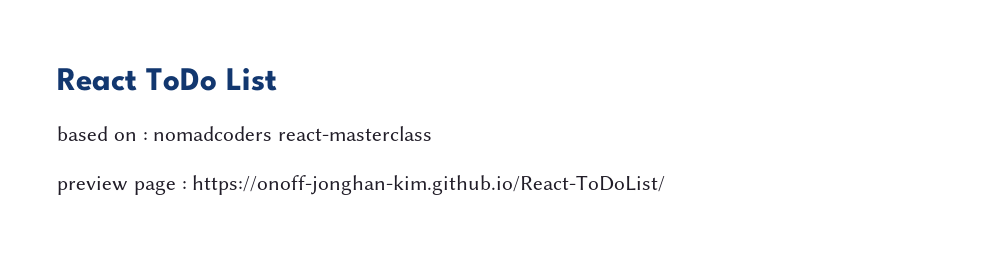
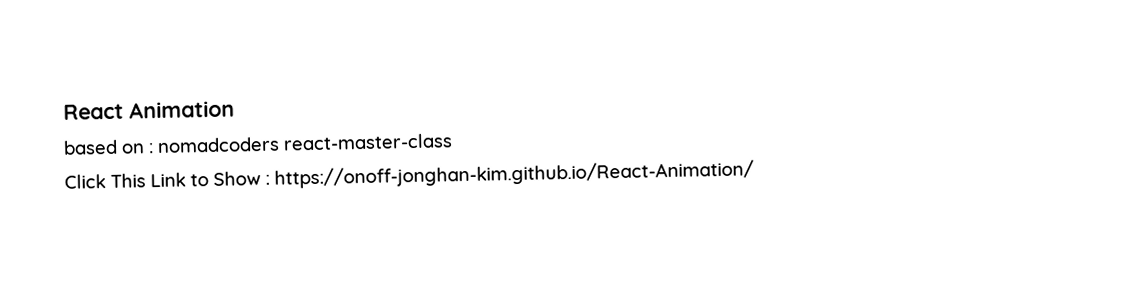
[146,68,277,91] ToDo List -> [129,100,235,119] Animation
[278,126,433,141] [57,175,666,195] react-masterclass // preview page : https://onoff-jonghan-kim.github.io/React-ToDoList/ -> [283,133,453,151] [64,159,754,189] react-master-class // Click This Link to Show : https://onoff-jonghan-kim.github.io/React-Animation/

